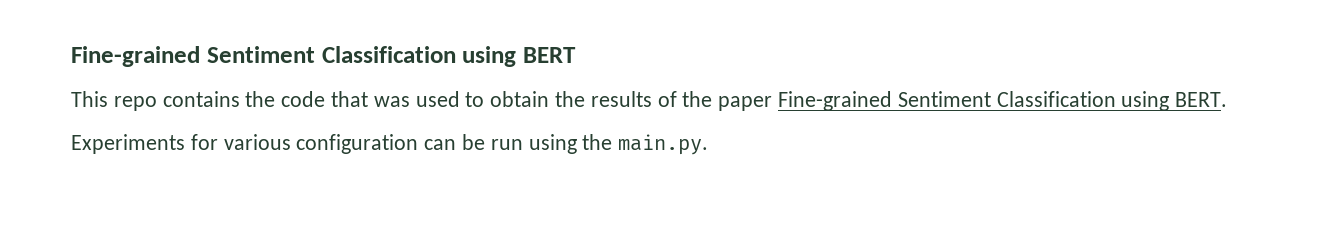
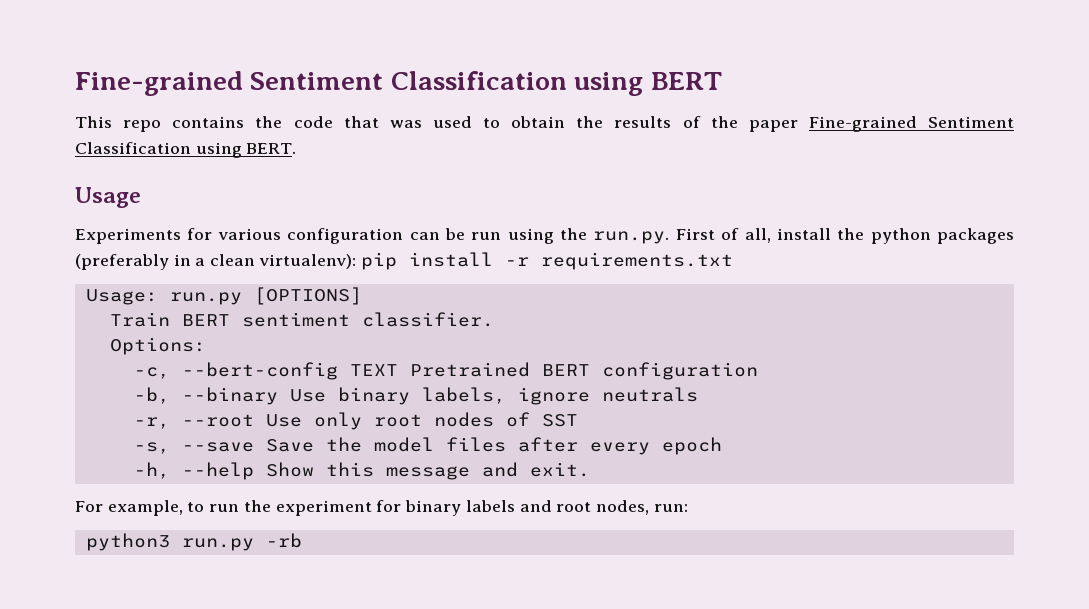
(1228, 99) none -> [75,187,141,208] // Usage
[618,134,709,155] main.py. -> [593,228,1014,244] [75,252,733,270] [85,287,362,305] [109,312,494,327] [109,337,206,355] [133,362,758,380] [133,387,698,405] [133,412,578,430] [133,437,722,455] [133,462,590,480] [75,500,688,516] [85,533,302,551] run.py. First of all, install the python packages (preferably in a clean virtualenv): pip install -r requirements.txt // Usage: run.py [OPTIONS] // Train BERT sentiment classifier. // Options: // -c, --bert-config TEXT Pretrained BERT configuration // -b, --binary Use binary labels, ignore neutrals // -r, --root Use only root nodes of SST // -s, --save Save the model files after every epoch // -h, --help Show this message and exit. // For example, to run the experiment for binary labels and root nodes, run: // python3 run.py -rb

